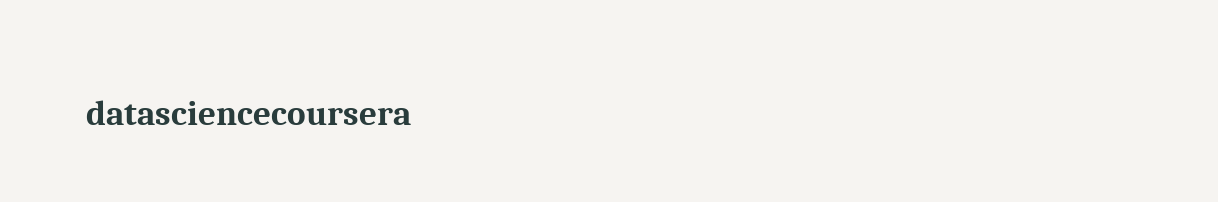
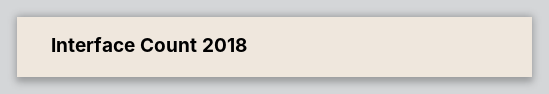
[86,100,411,125] datasciencecoursera -> [51,37,248,52] Interface Count 2018

